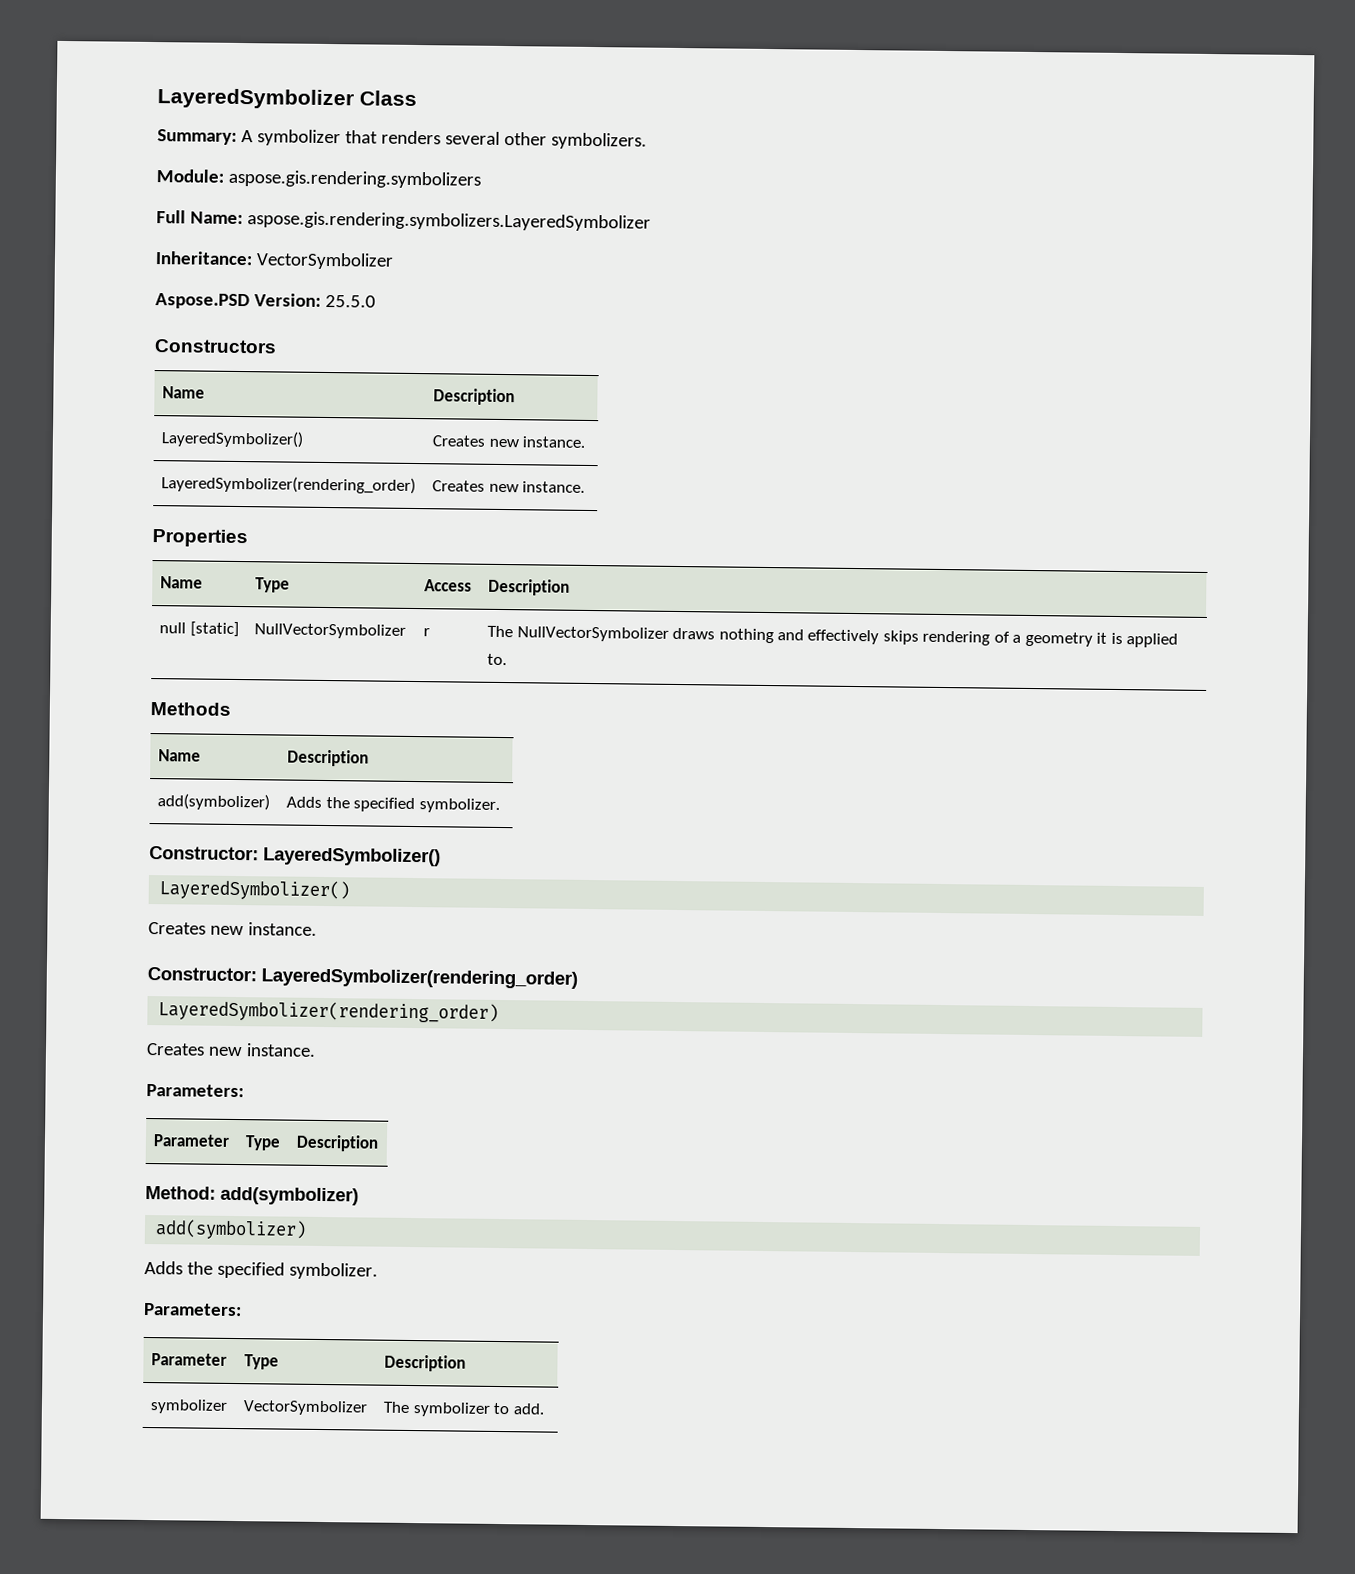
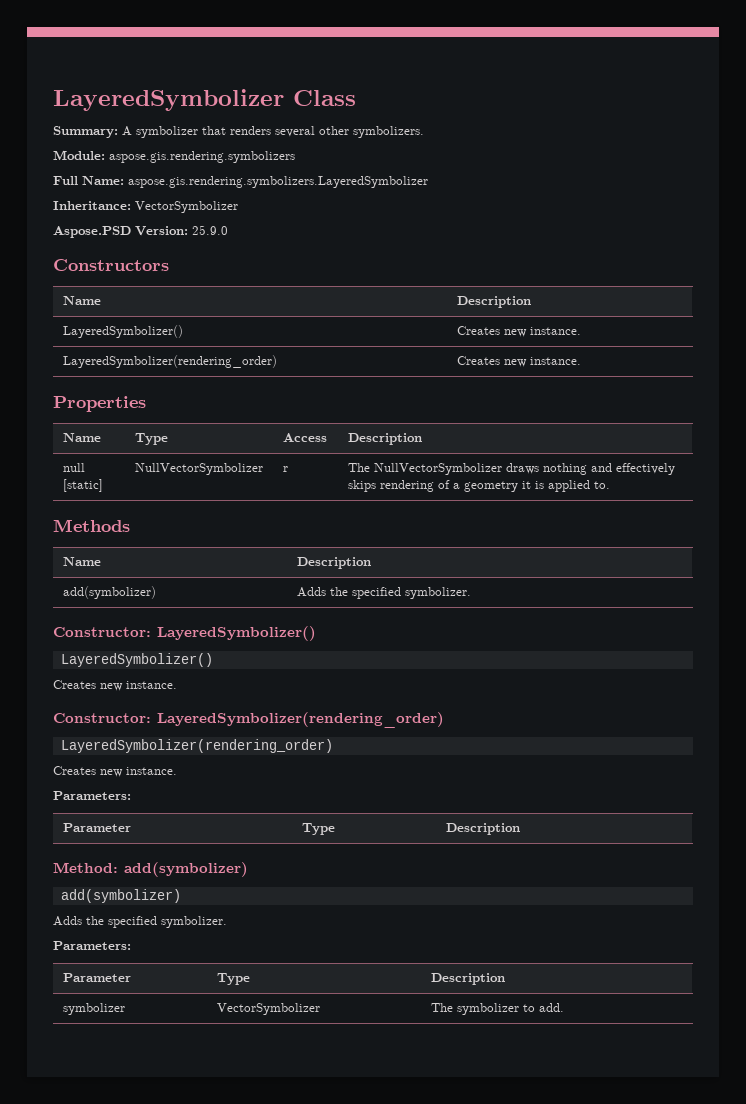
[324,294,376,308] 25.5.0 -> [192,225,228,235] 25.9.0

